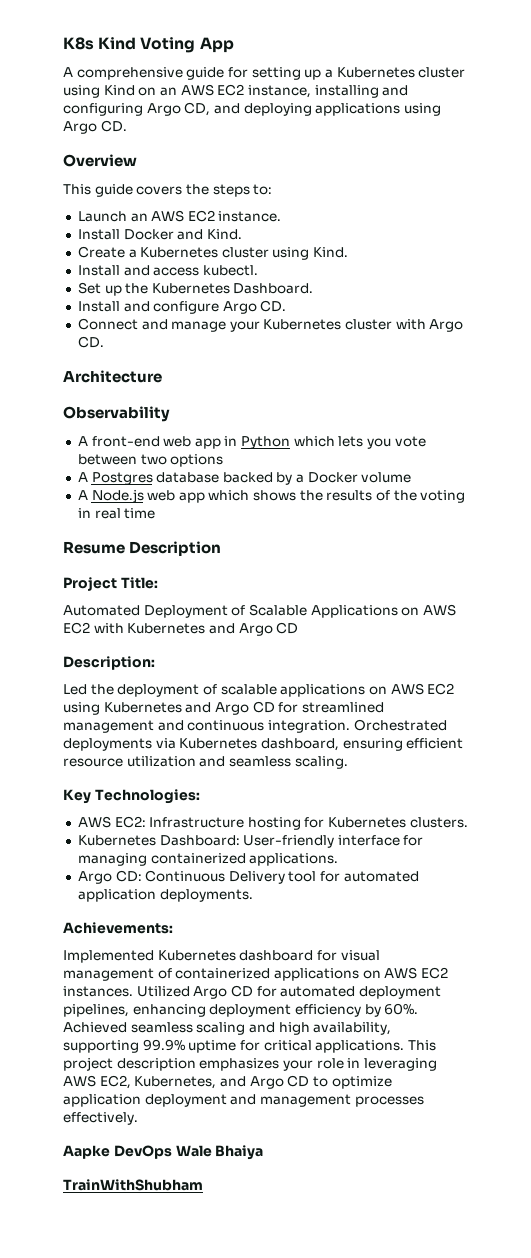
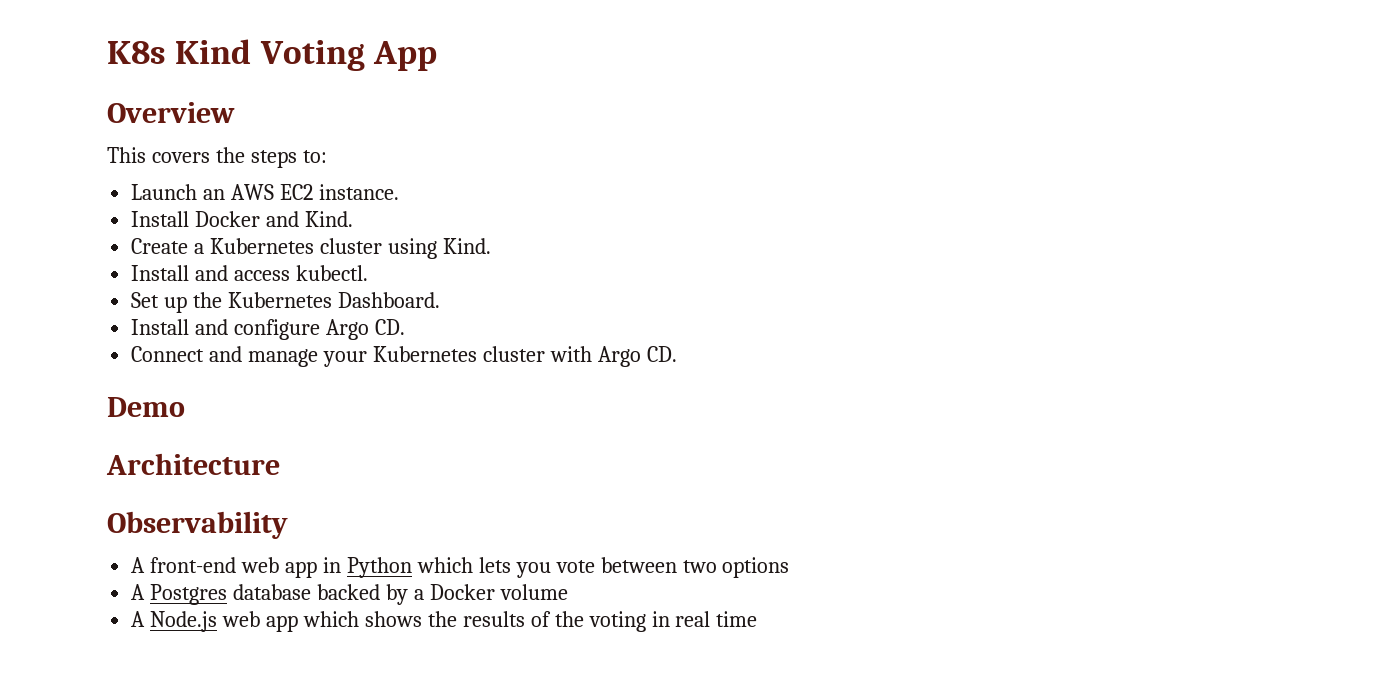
[63,67,466,80] [63,84,409,98] [63,102,441,116] [63,120,127,134] // A comprehensive guide for setting up a Kubernetes cluster using Kind on an AWS EC2 instance, installing and configuring Argo CD, and deploying applications using Argo CD. -> (437, 56) none
[94,184,133,197] guide -> (146, 155) none
(104, 342) none -> [107,397,185,417] // Demo
[63,541,222,556] [63,577,158,591] [63,604,456,618] [63,622,299,636] [63,656,155,670] [63,683,455,697] [63,701,384,715] [63,719,447,733] [63,738,464,751] [63,756,348,769] [63,789,200,804] [77,816,468,830] [77,835,424,848] [77,853,339,866] [77,870,419,884] [77,889,253,902] [63,922,173,934] [63,950,380,963] [63,967,448,981] [63,985,441,999] [63,1003,419,1017] [63,1022,392,1035] [63,1039,436,1053] [63,1057,437,1071] [63,1075,392,1089] [63,1094,424,1107] [63,1112,138,1125] [63,1145,264,1160] [63,1179,203,1191] // Resume Description // Project Title: // Automated Deployment of Scalable Applications on AWS EC2 with Kubernetes and Argo CD // Description: // Led the deployment of scalable applications on AWS EC2 using Kubernetes and Argo CD for streamlined management and continuous integration. Orchestrated deployments via Kubernetes dashboard, ensuring efficient resource utilization and seamless scaling. // Key Technologies: // AWS EC2: Infrastructure hosting for Kubernetes clusters. // Kubernetes Dashboard: User-friendly interface for managing containerized applications. // Argo CD: Continuous Delivery tool for automated application deployments. // Achievements: // Implemented Kubernetes dashboard for visual management of containerized applications on AWS EC2 instances. Utilized Argo CD for automated deployment pipelines, enhancing deployment efficiency by 60%. Achieved seamless scaling and high availability, supporting 99.9% uptime for critical applications. This project description emphasizes your role in leveraging AWS EC2, Kubernetes, and Argo CD to optimize application deployment and management processes effectively. // Aapke DevOps Wale Bhaiya // TrainWithShubham -> (758, 619) none

